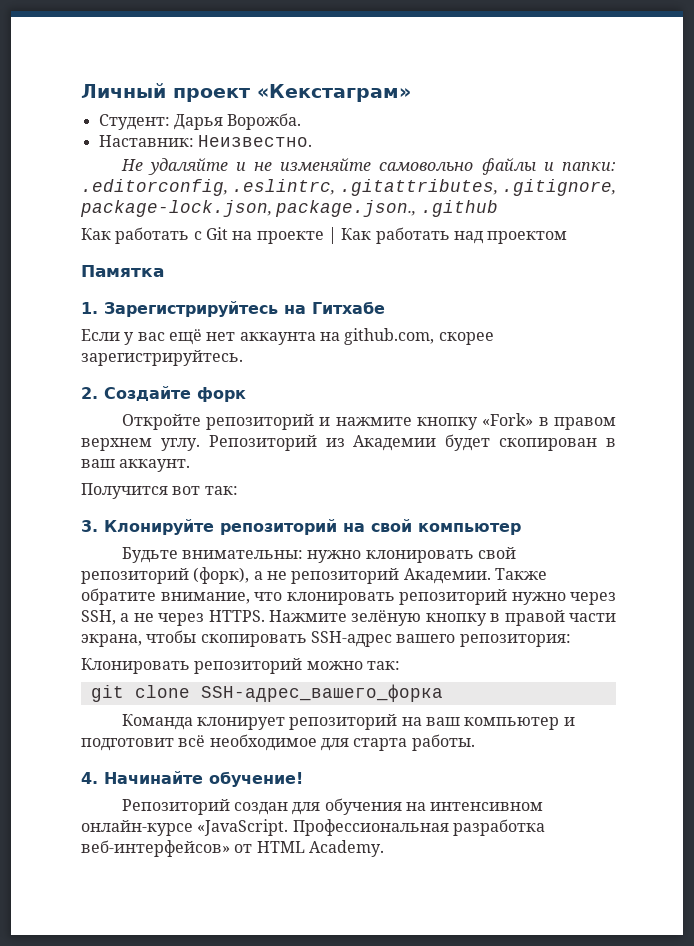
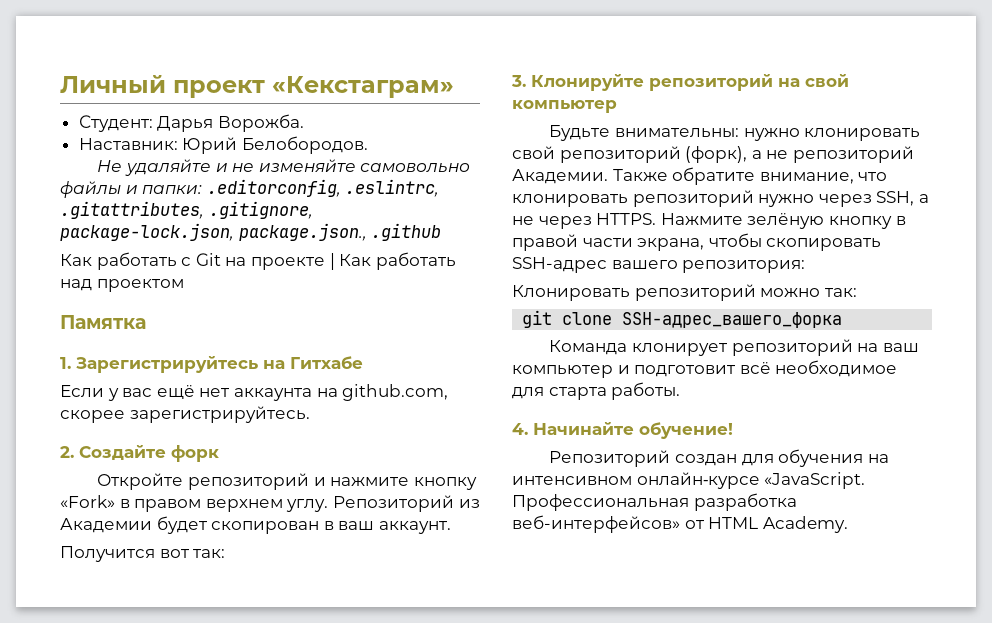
[197,135,312,147] Неизвестно. -> [182,136,368,154] Юрий Белобородов.

